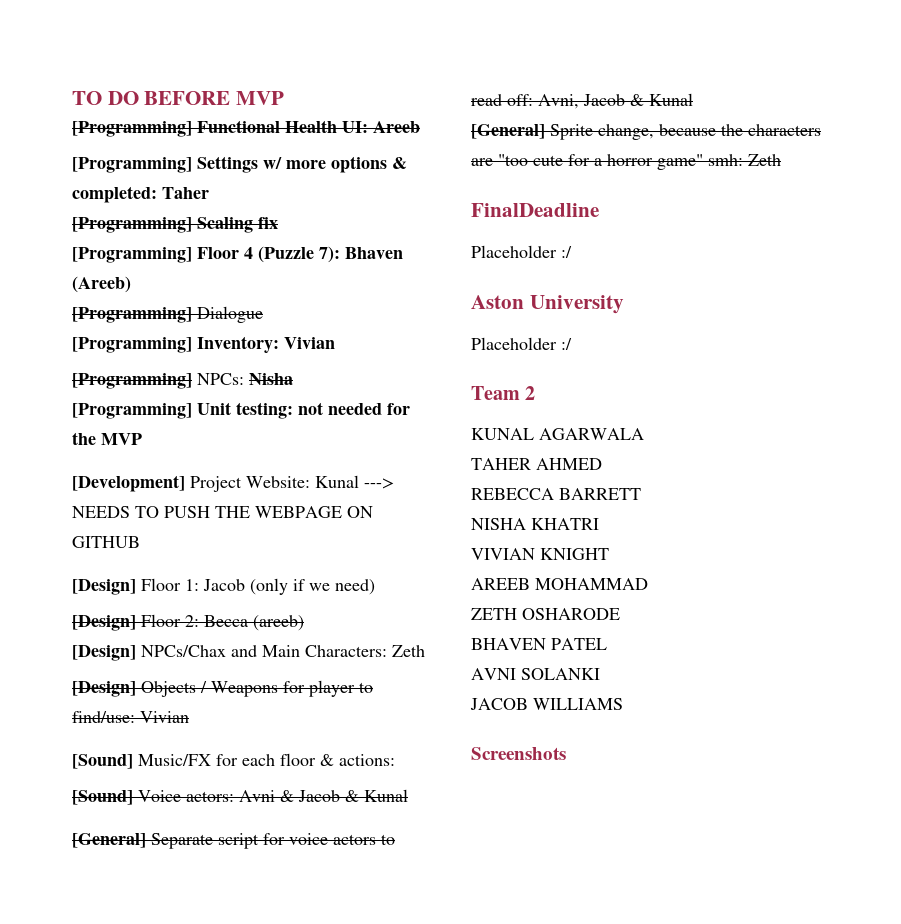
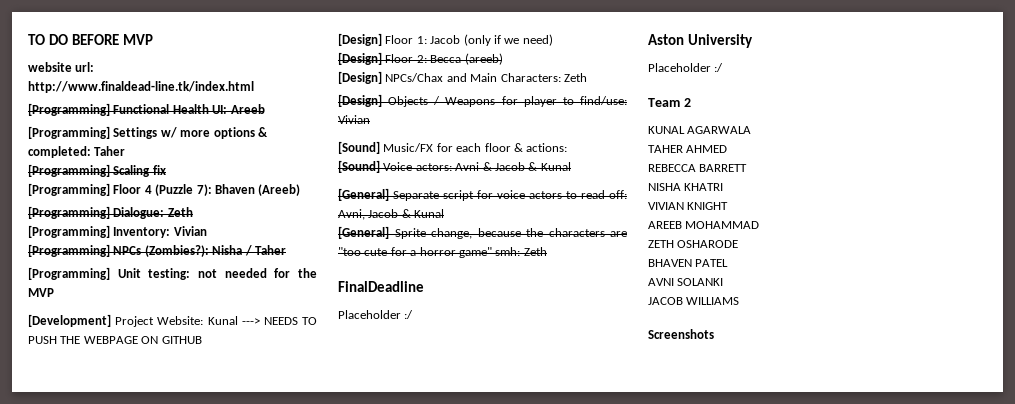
(285, 98) none -> [28,62,95,72] [28,81,254,93] // website url: http://www.finaldead-line.tk/index.html
[197,306,263,323] Dialogue -> [113,207,193,219] Dialogue: Zeth
[197,373,244,385] NPCs: -> [113,245,209,257] NPCs (Zombies?):
(293, 379) none -> [244,245,286,256] / Taher

